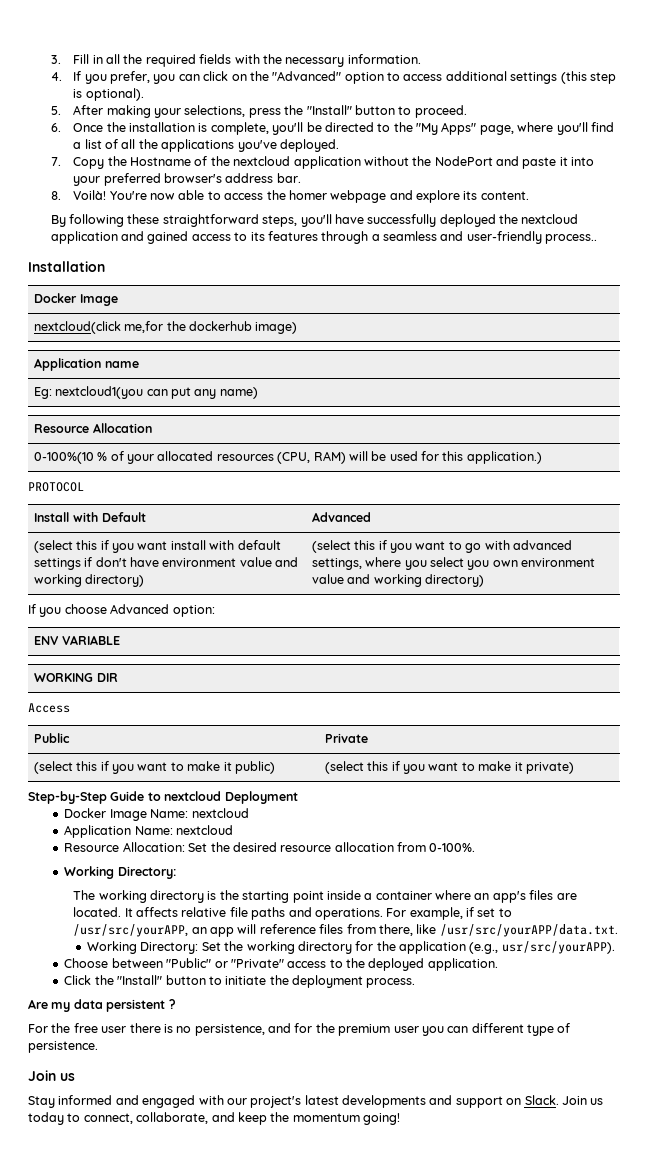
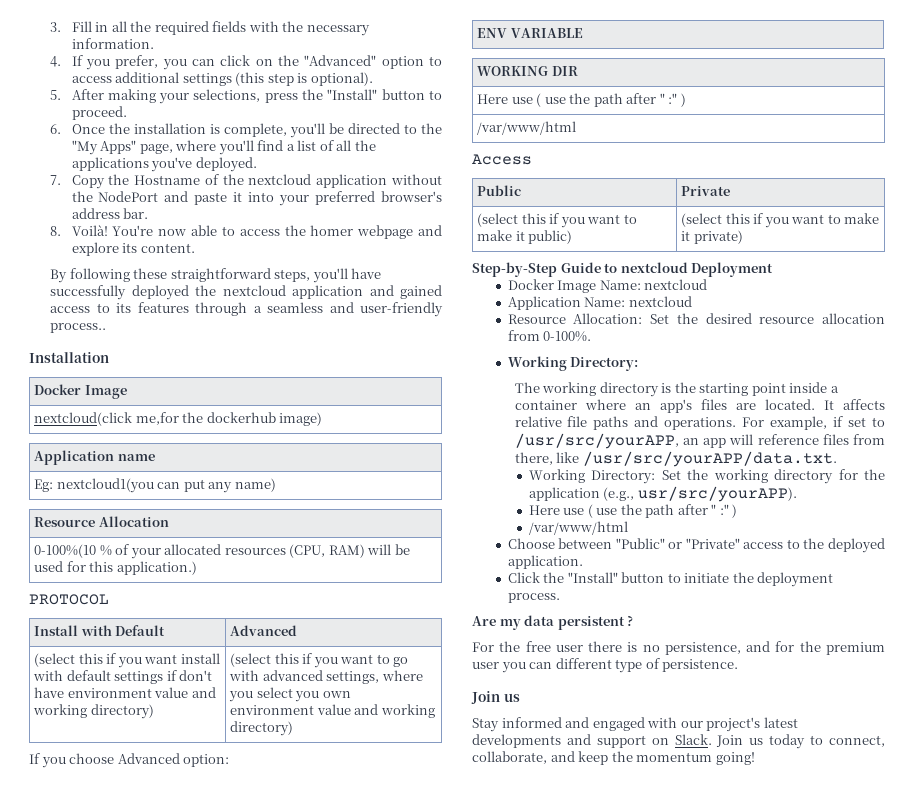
(118, 677) none -> [477,93,686,107] [477,121,577,135] // Here use ( use the path after " :" ) // /var/www/html
(615, 947) none -> [528,504,738,518] [528,521,628,535] // Here use ( use the path after " :" ) // /var/www/html

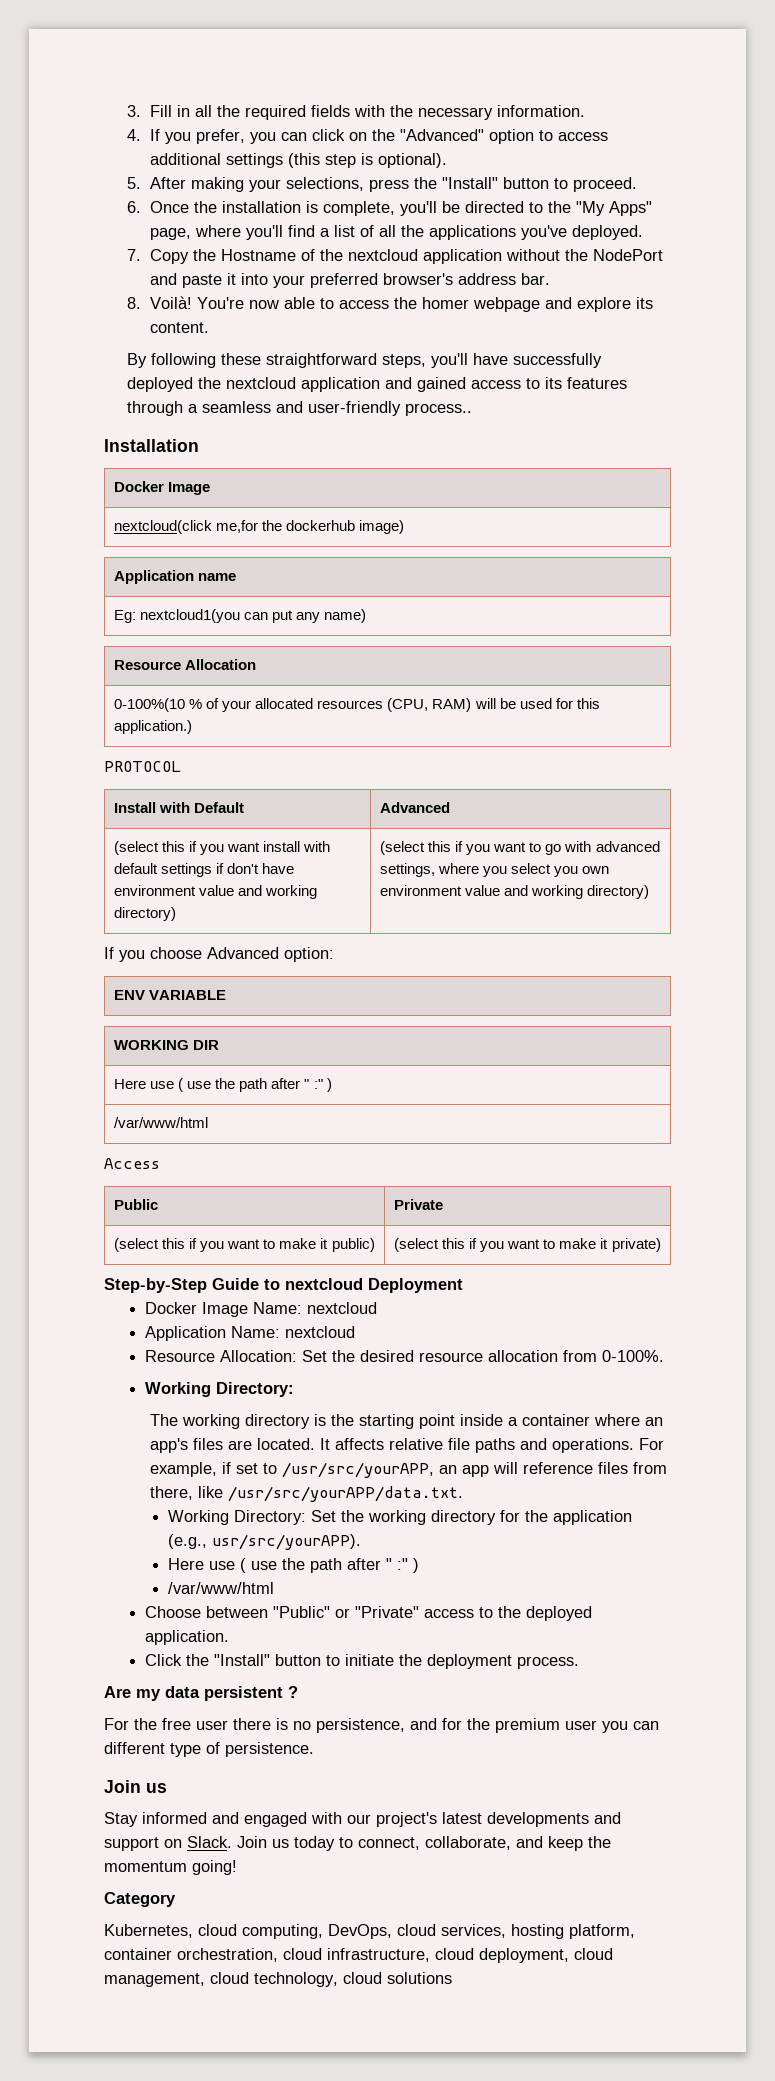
(755, 758) none -> [104,1892,176,1907] [104,1924,635,1939] [104,1948,613,1963] [104,1972,452,1987] // Category // Kubernetes, cloud computing, DevOps, cloud services, hosting platform, container orchestration, cloud infrastructure, cloud deployment, cloud management, cloud technology, cloud solutions

